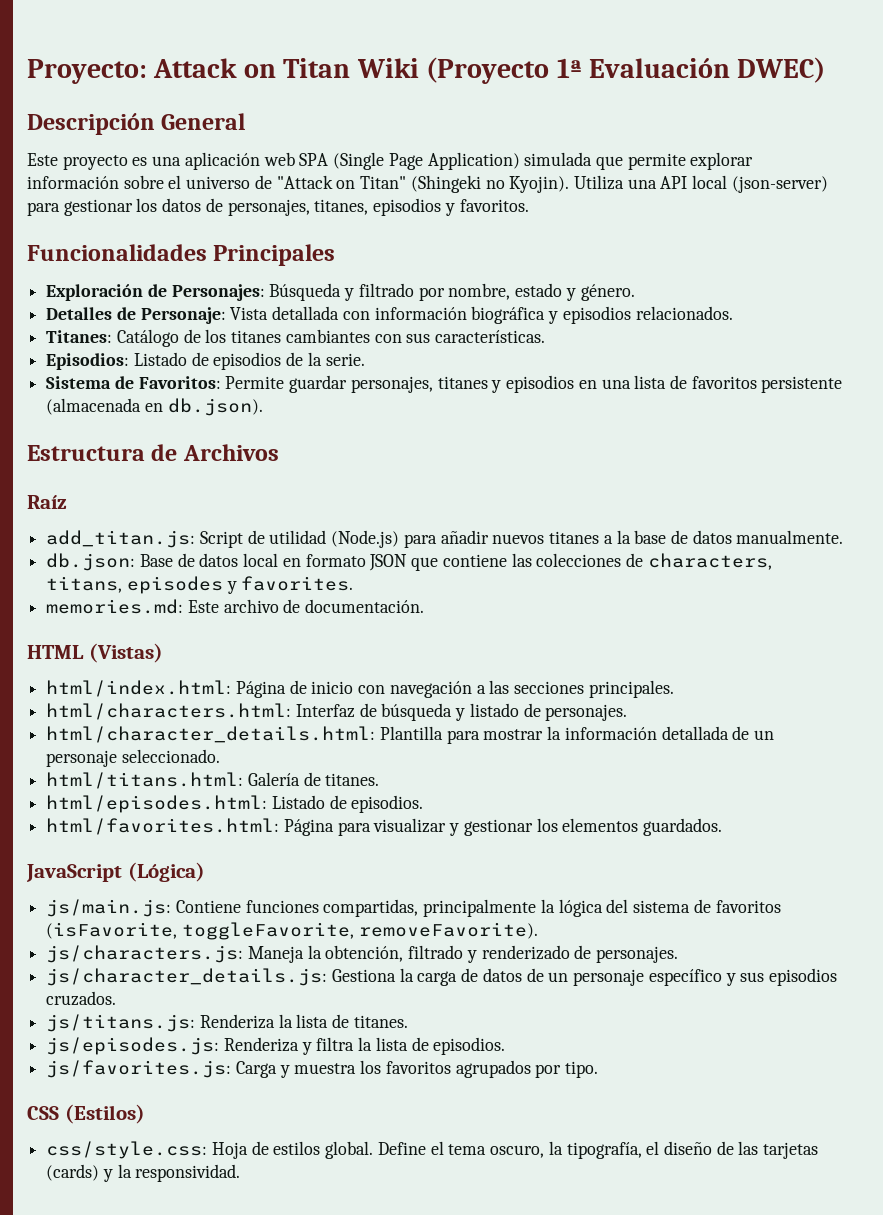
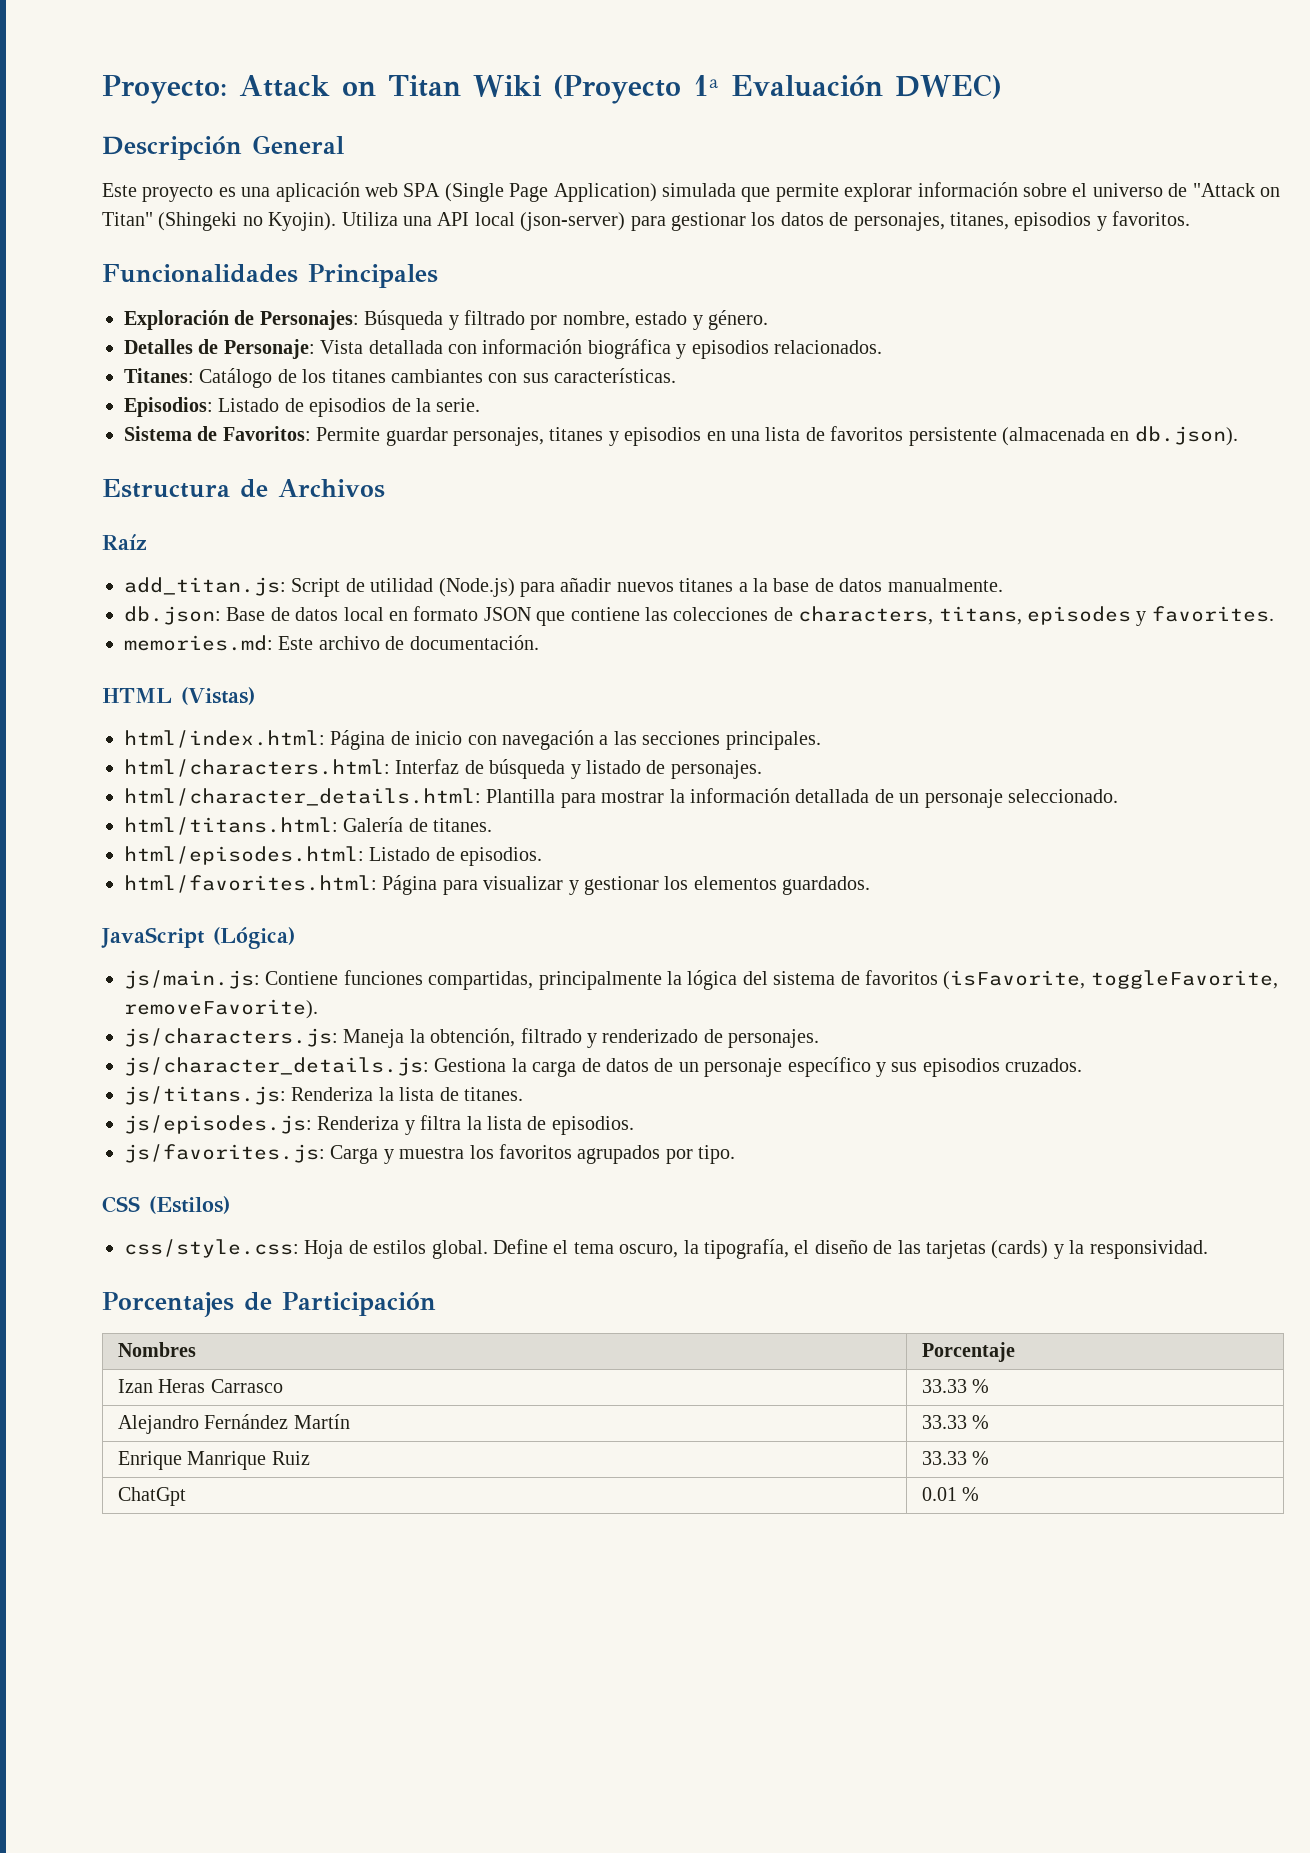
(241, 1173) none -> [102,1292,436,1317] [117,1342,196,1357] [921,1342,1015,1362] [117,1379,283,1393] [921,1379,990,1393] [117,1414,350,1434] [921,1415,990,1429] [117,1451,310,1470] [921,1451,990,1465] [117,1487,186,1506] [921,1487,980,1501] // Porcentajes de Participación // Nombres | Porcentaje // Izan Heras Carrasco | 33.33 % // Alejandro Fernández Martín | 33.33 % // Enrique Manrique Ruiz | 33.33 % // ChatGpt | 0.01 %

